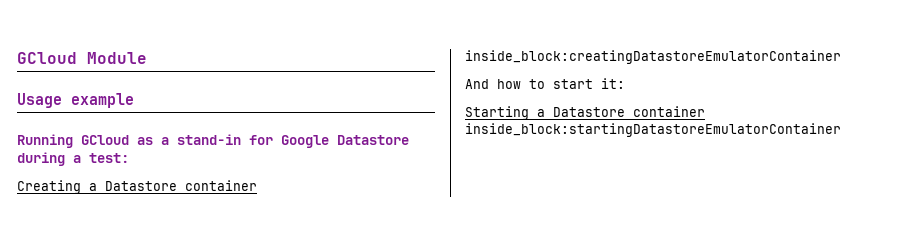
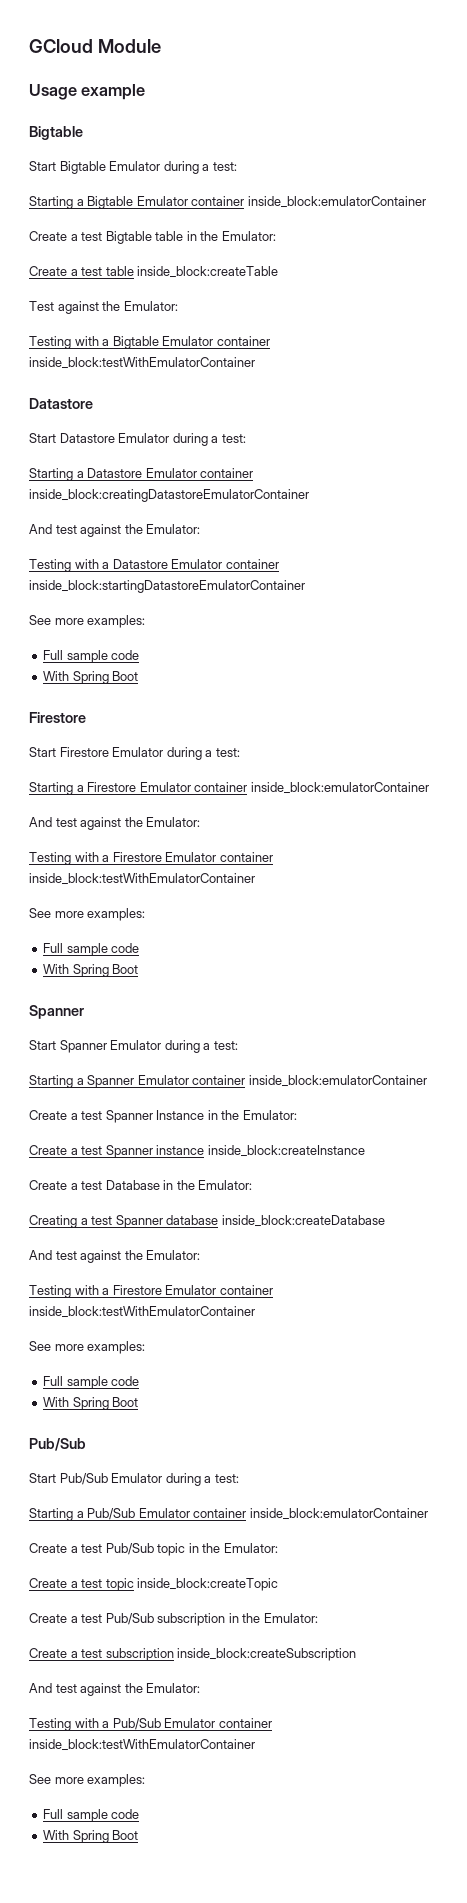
[17,134,409,148] [17,152,129,166] [17,180,177,194] Running GCloud as a stand-in for Google Datastore during a test: // Creating a Datastore -> [29,126,83,140] [29,161,237,174] [29,196,426,209] [29,231,276,244] [29,266,279,278] [29,301,178,314] [29,336,270,349] [29,357,255,369] [29,398,93,409] [29,433,246,446] [29,468,197,481] Bigtable // Start Bigtable Emulator during a test: // Starting a Bigtable Emulator container inside_block:emulatorContainer // Create a test Bigtable table in the Emulator: // Create a test table inside_block:createTable // Test against the Emulator: // Testing with a Bigtable Emulator container inside_block:testWithEmulatorContainer // Datastore // Start Datastore Emulator during a test: // Starting a Datastore Emulator
[497,78,625,89] [465,106,705,120] [465,123,841,137] how to start it: // Starting a Datastore container inside_block:startingDatastoreEmulatorContainer -> [55,524,201,537] [29,559,279,572] [29,580,305,593] [29,615,146,628] [43,650,140,663] [43,671,139,684] [29,712,86,723] [29,747,240,760] [29,782,429,795] [29,817,201,830] [29,852,273,865] [29,873,255,885] [29,908,146,921] [43,943,140,956] [43,964,139,977] [29,1005,84,1019] [29,1040,238,1053] [29,1075,427,1088] [29,1110,297,1123] [29,1145,365,1158] [29,1180,253,1190] [29,1215,385,1228] [29,1250,201,1263] [29,1285,273,1298] [29,1306,255,1318] [29,1341,146,1354] [43,1376,140,1389] [43,1397,139,1410] [29,1438,86,1451] [29,1473,239,1486] [29,1508,428,1521] [29,1543,278,1556] [29,1578,279,1591] [29,1613,318,1626] [29,1648,357,1661] [29,1683,201,1696] [29,1718,272,1731] [29,1739,255,1751] [29,1774,146,1787] [43,1809,140,1822] [43,1830,139,1843] test against the Emulator: // Testing with a Datastore Emulator container inside_block:startingDatastoreEmulatorContainer // See more examples: // Full sample code // With Spring Boot // Firestore // Start Firestore Emulator during a test: // Starting a Firestore Emulator container inside_block:emulatorContainer // And test against the Emulator: // Testing with a Firestore Emulator container inside_block:testWithEmulatorContainer // See more examples: // Full sample code // With Spring Boot // Spanner // Start Spanner Emulator during a test: // Starting a Spanner Emulator container inside_block:emulatorContainer // Create a test Spanner Instance in the Emulator: // Create a test Spanner instance inside_block:createInstance // Create a test Database in the Emulator: // Creating a test Spanner database inside_block:createDatabase // And test against the Emulator: // Testing with a Firestore Emulator container inside_block:testWithEmulatorContainer // See more examples: // Full sample code // With Spring Boot // Pub/Sub // Start Pub/Sub Emulator during a test: // Starting a Pub/Sub Emulator container inside_block:emulatorContainer // Create a test Pub/Sub topic in the Emulator: // Create a test topic inside_block:createTopic // Create a test Pub/Sub subscription in the Emulator: // Create a test subscription inside_block:createSubscription // And test against the Emulator: // Testing with a Pub/Sub Emulator container inside_block:testWithEmulatorContainer // See more examples: // Full sample code // With Spring Boot

